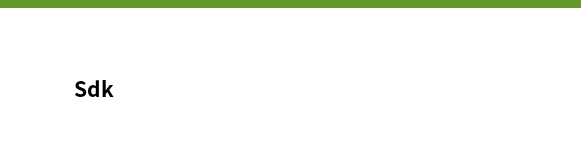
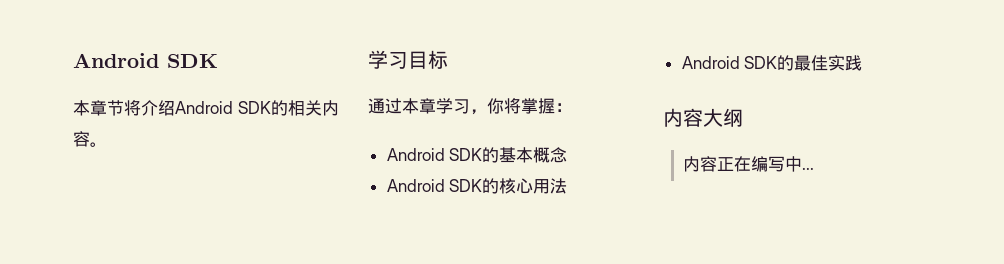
[74,80,114,97] Sdk -> [73,53,218,68] [73,100,339,116] [73,131,107,147] [368,50,448,69] [368,98,572,115] [386,147,568,163] [386,178,568,194] [681,55,863,71] [663,108,743,127] [682,156,814,172] Android SDK // 本章节将介绍Android SDK的相关内容。 // 学习目标 // 通过本章学习，你将掌握： // Android SDK的基本概念 // Android SDK的核心用法 // Android SDK的最佳实践 // 内容大纲 // 内容正在编写中...

